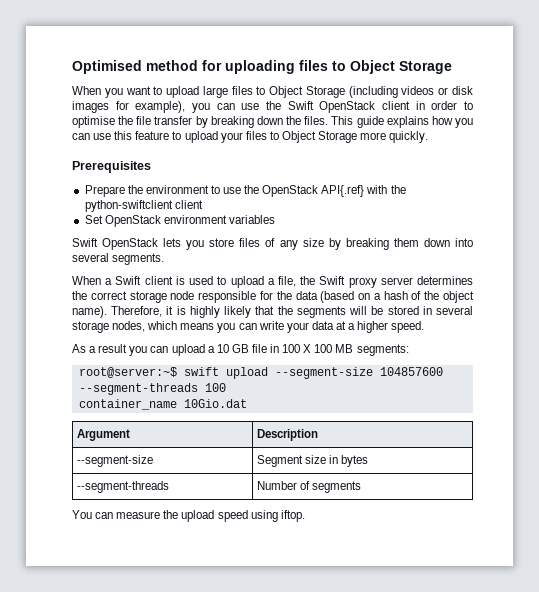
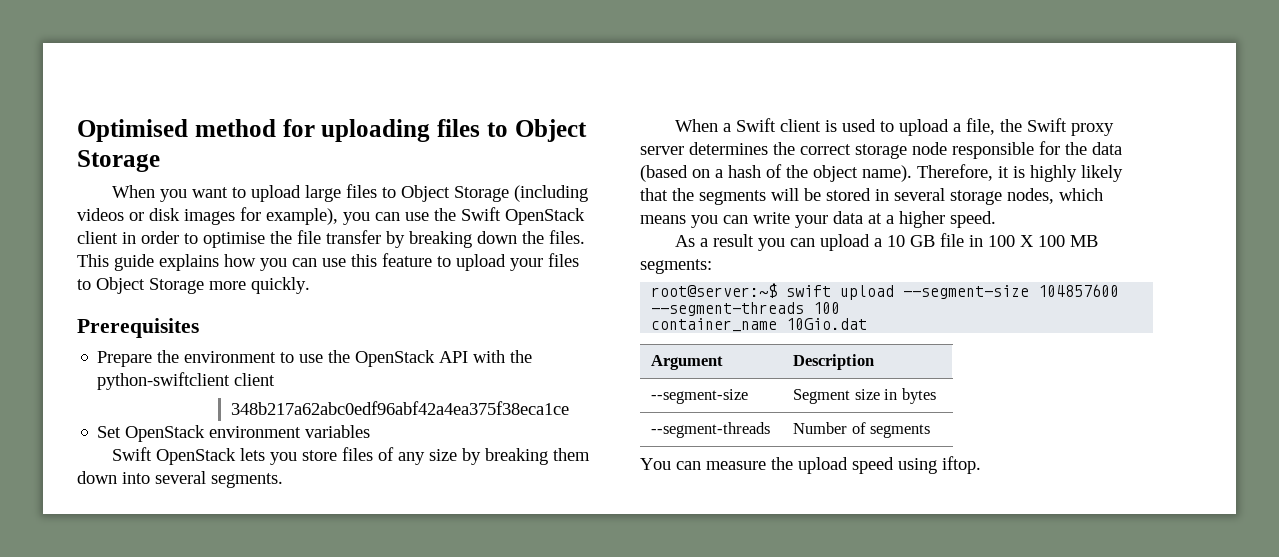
[321,185,365,197] API{.ref} -> [439,351,469,363] API
(203, 204) none -> [230,401,569,415] // 348b217a62abc0edf96abf42a4ea375f38eca1ce

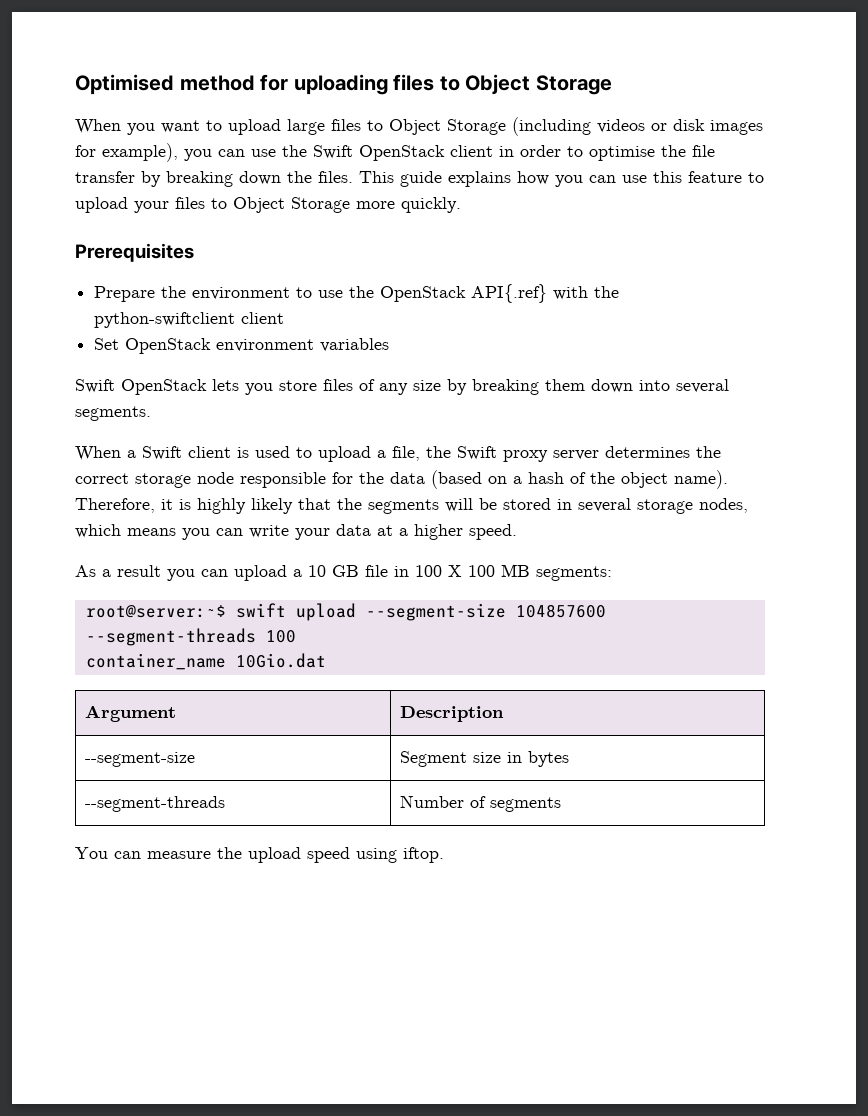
[439,351,469,363] API -> [471,284,548,303] API{.ref}
[230,401,569,415] // 348b217a62abc0edf96abf42a4ea375f38eca1ce -> (285, 318) none

